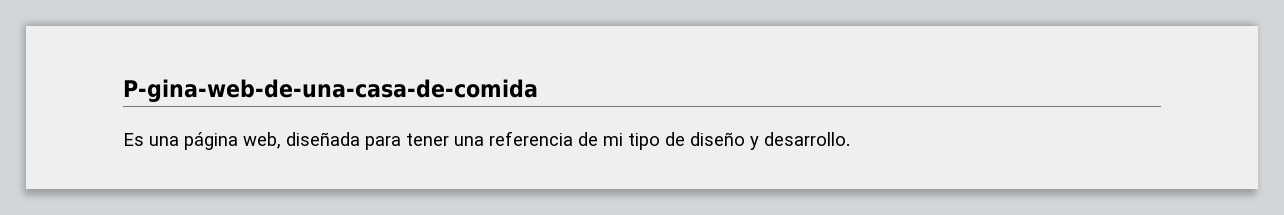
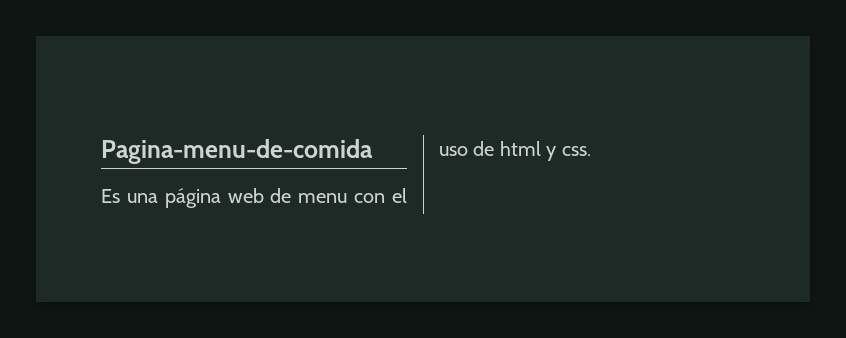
[123,79,538,102] P-gina-web-de-una-casa-de-comida -> [101,139,373,164] Pagina-menu-de-comida
[243,131,850,150] web, diseñada para tener una referencia de mi tipo de diseño y desarrollo. -> [227,188,407,203] [439,141,591,161] web de menu con el uso de html y css.

